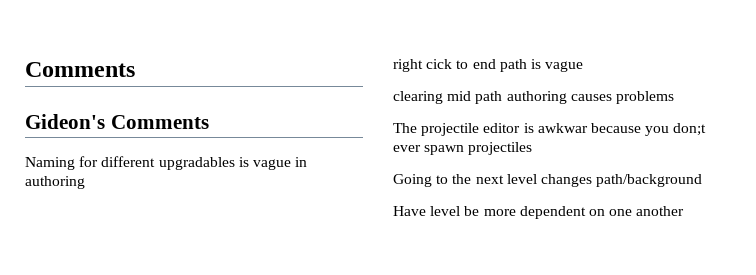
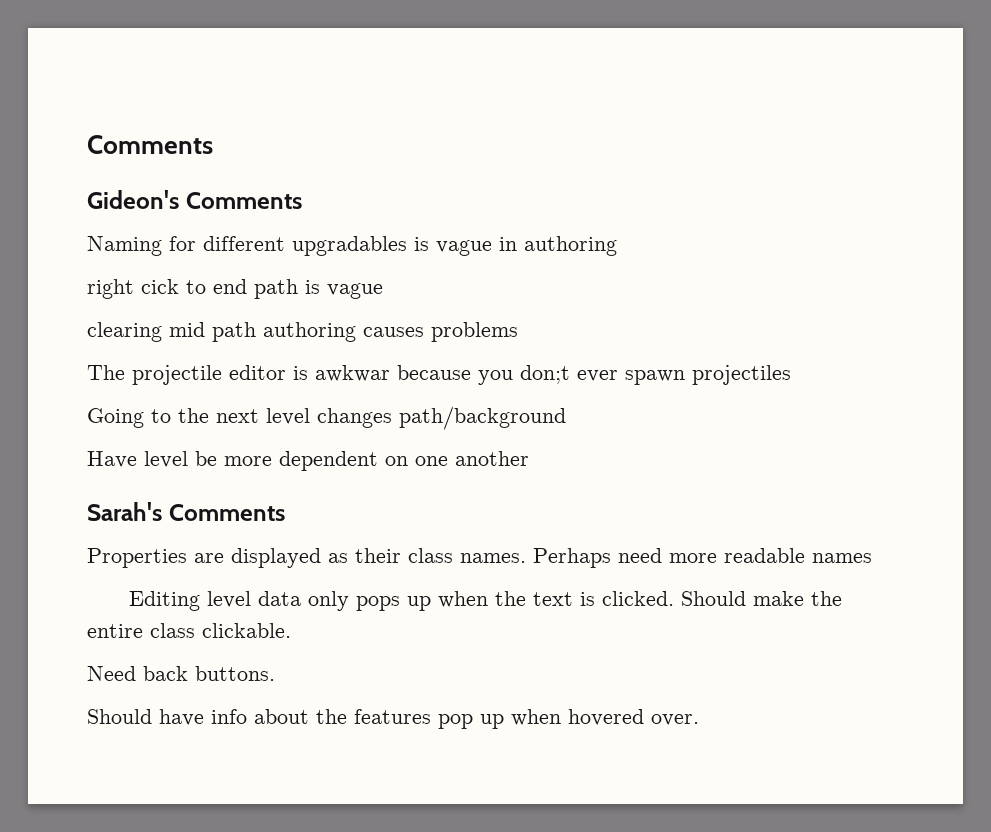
(685, 211) none -> [87,502,285,521] [87,548,872,568] [128,591,842,611] [87,623,291,638] [87,666,275,681] [87,709,699,729] // Sarah's Comments // Properties are displayed as their class names. Perhaps need more readable names // Editing level data only pops up when the text is clicked. Should make the entire class clickable. // Need back buttons. // Should have info about the features pop up when hovered over.

